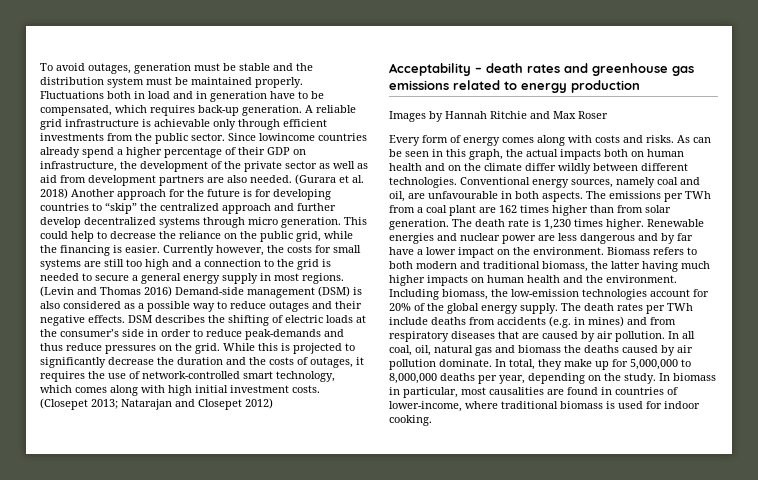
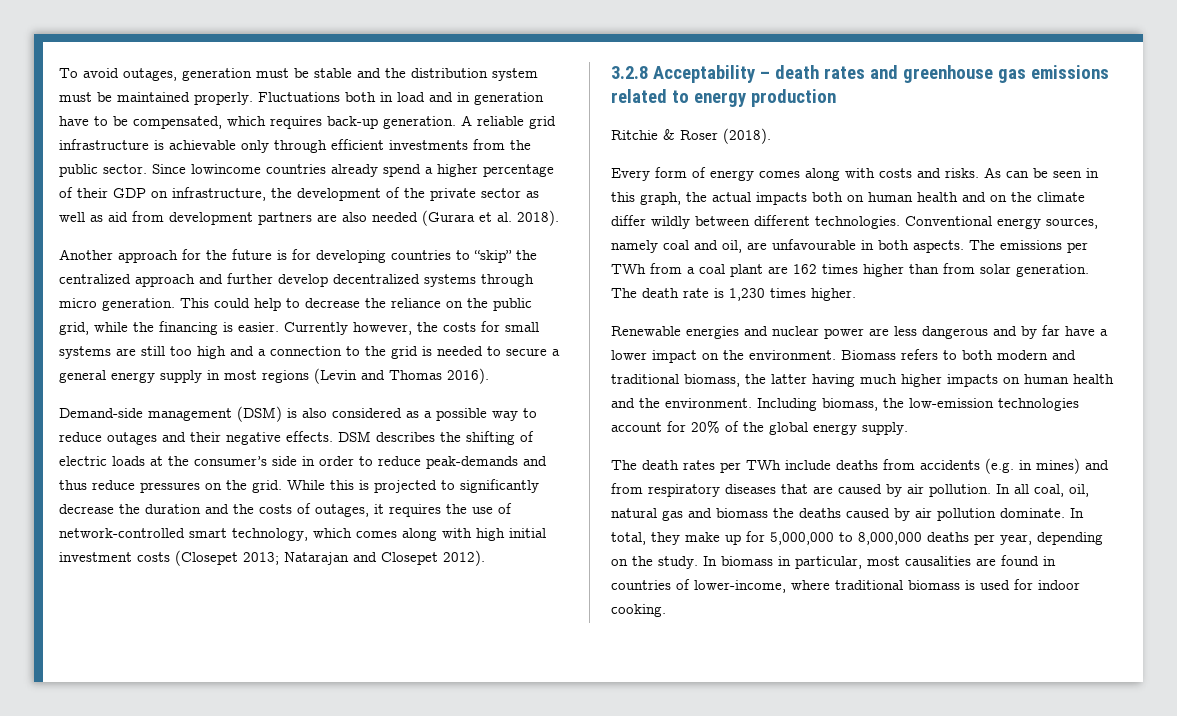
[250,175,292,183] needed. -> [372,212,418,222] needed
[40,188,68,199] 2018) -> [517,210,559,226] 2018). //
[302,273,344,284] regions. -> [262,370,309,383] regions
[144,286,172,297] 2016) -> [447,368,489,384] 2016). //
[292,385,320,393] costs. -> [137,552,170,562] costs
[245,398,273,409] 2012) // -> [443,550,485,566] [611,66,648,79] 2012). // 3.2.8
[389,111,576,122] Images by Hannah Ritchie and Max -> [611,129,675,140] Ritchie &
(608, 115) none -> [723,128,771,144] (2018).
(644, 224) none -> (856, 294) //
(558, 308) none -> (908, 428) //

